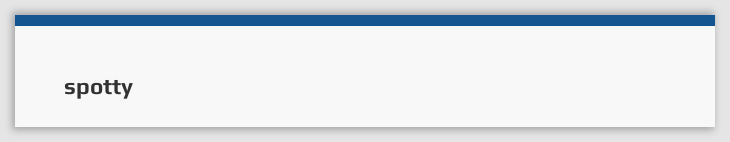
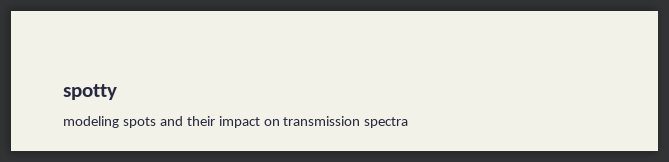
(133, 89) none -> [63,116,409,128] // modeling spots and their impact on transmission spectra

